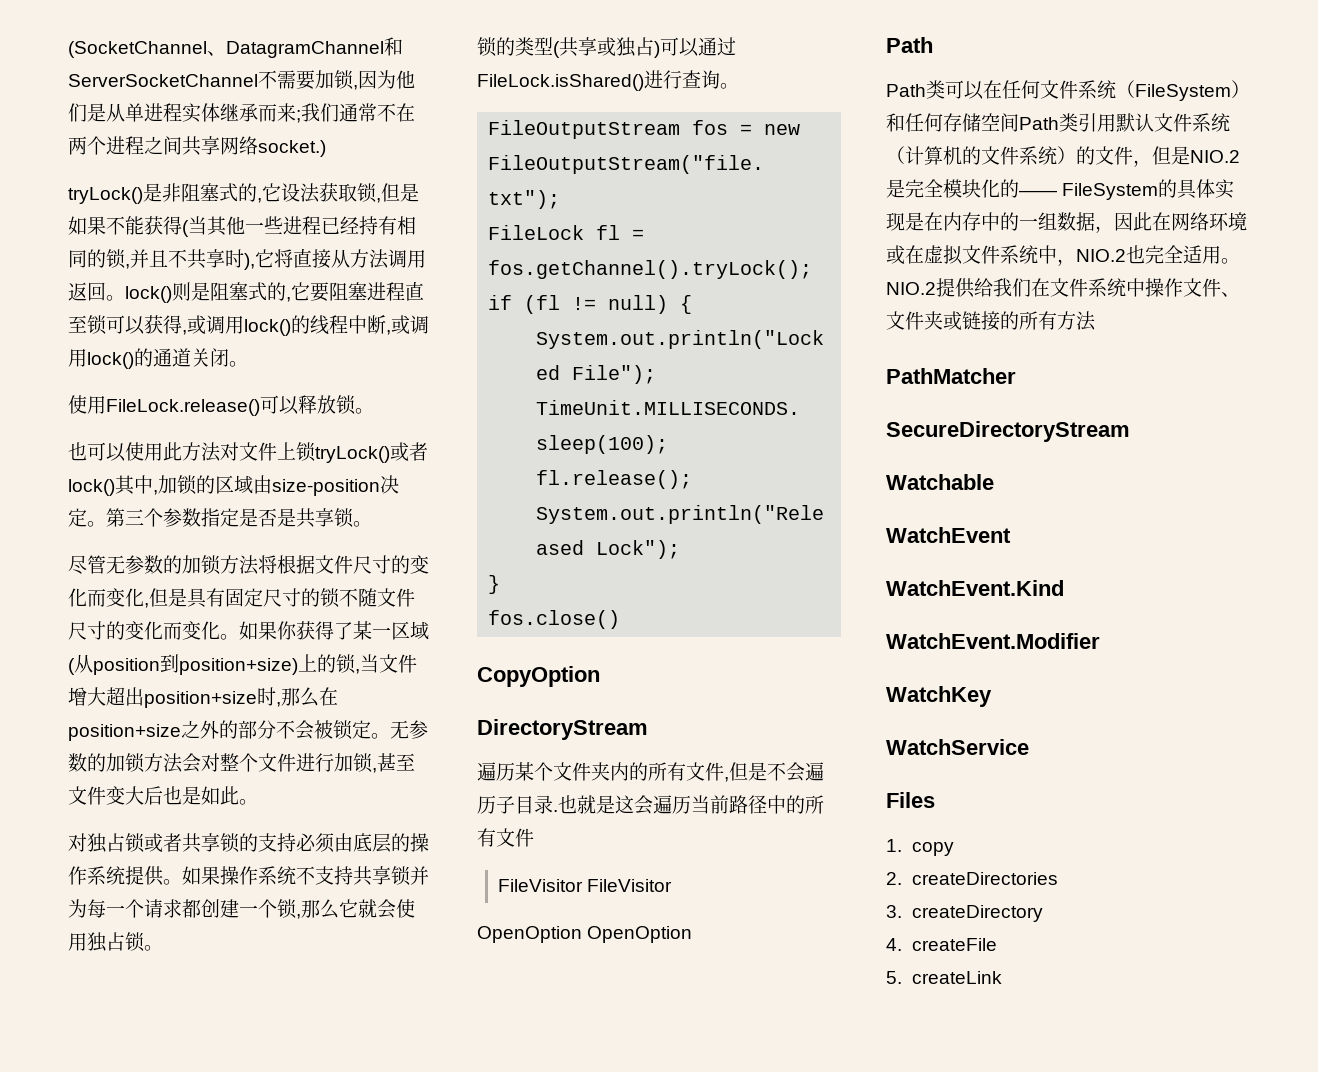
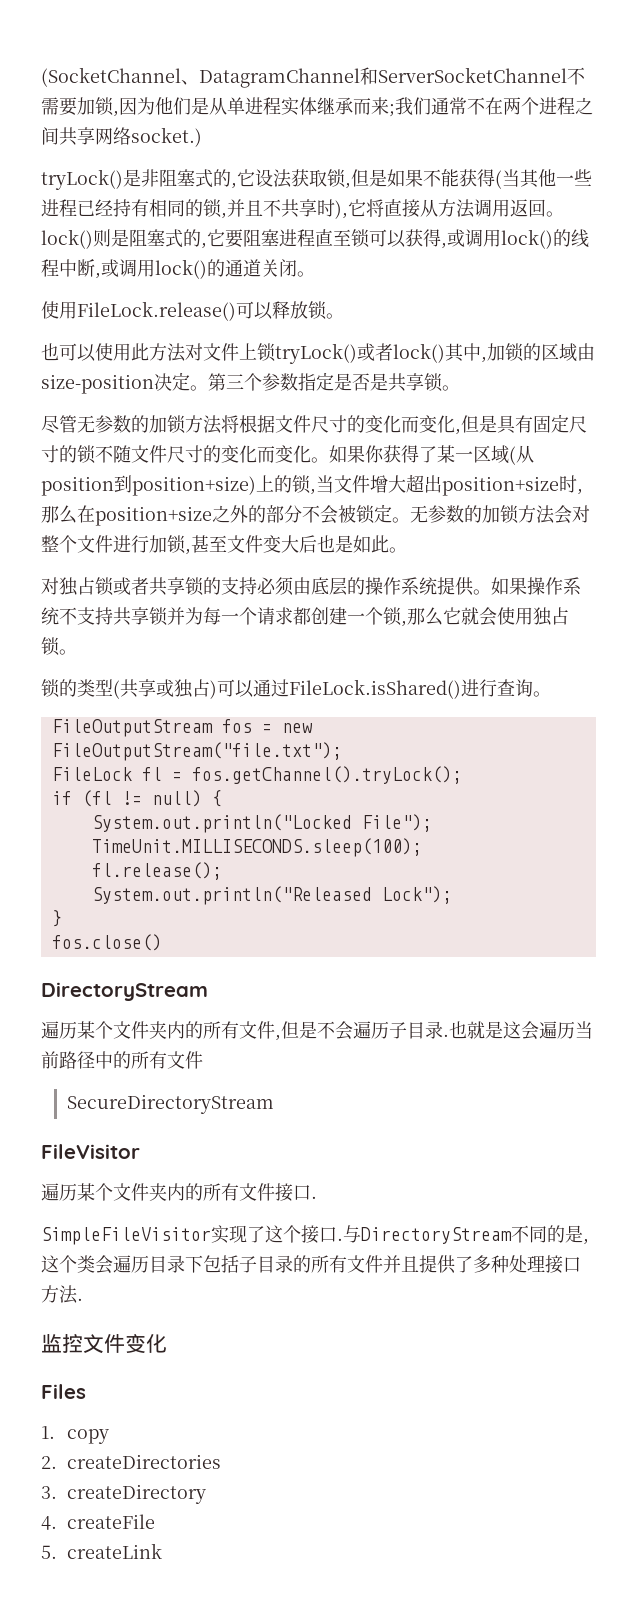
[477,666,600,687] // CopyOption -> (162, 942) none
[498,879,584,892] FileVisitor -> [66,1094,274,1114] SecureDirectoryStream //
[477,926,693,943] [886,37,933,53] [886,80,1250,101] [886,113,1230,132] [886,146,1240,167] [886,179,1235,200] [886,212,1247,233] [886,245,1240,266] [886,278,1240,298] [886,311,1096,331] [886,368,1016,384] [886,421,1130,442] [886,474,994,490] [886,527,1011,543] [886,580,1064,596] [886,633,1100,649] [886,686,992,707] [886,739,1029,755] OpenOption OpenOption // Path // Path类可以在任何文件系统（FileSystem）和任何存储空间Path类引用默认文件系统（计算机的文件系统）的文件，但是NIO.2是完全模块化的—— FileSystem的具体实现是在内存中的一组数据，因此在网络环境或在虚拟文件系统中，NIO.2也完全适用。NIO.2提供给我们在文件系统中操作文件、文件夹或链接的所有方法 // PathMatcher // SecureDirectoryStream // Watchable // WatchEvent // WatchEvent.Kind // WatchEvent.Modifier // WatchKey // WatchService -> [41,1183,317,1202] [41,1225,589,1245] [41,1255,581,1274] [41,1285,83,1304] [41,1334,167,1354] 遍历某个文件夹内的所有文件接口. // SimpleFileVisitor实现了这个接口.与DirectoryStream不同的是,这个类会遍历目录下包括子目录的所有文件并且提供了多种处理接口方法. // 监控文件变化

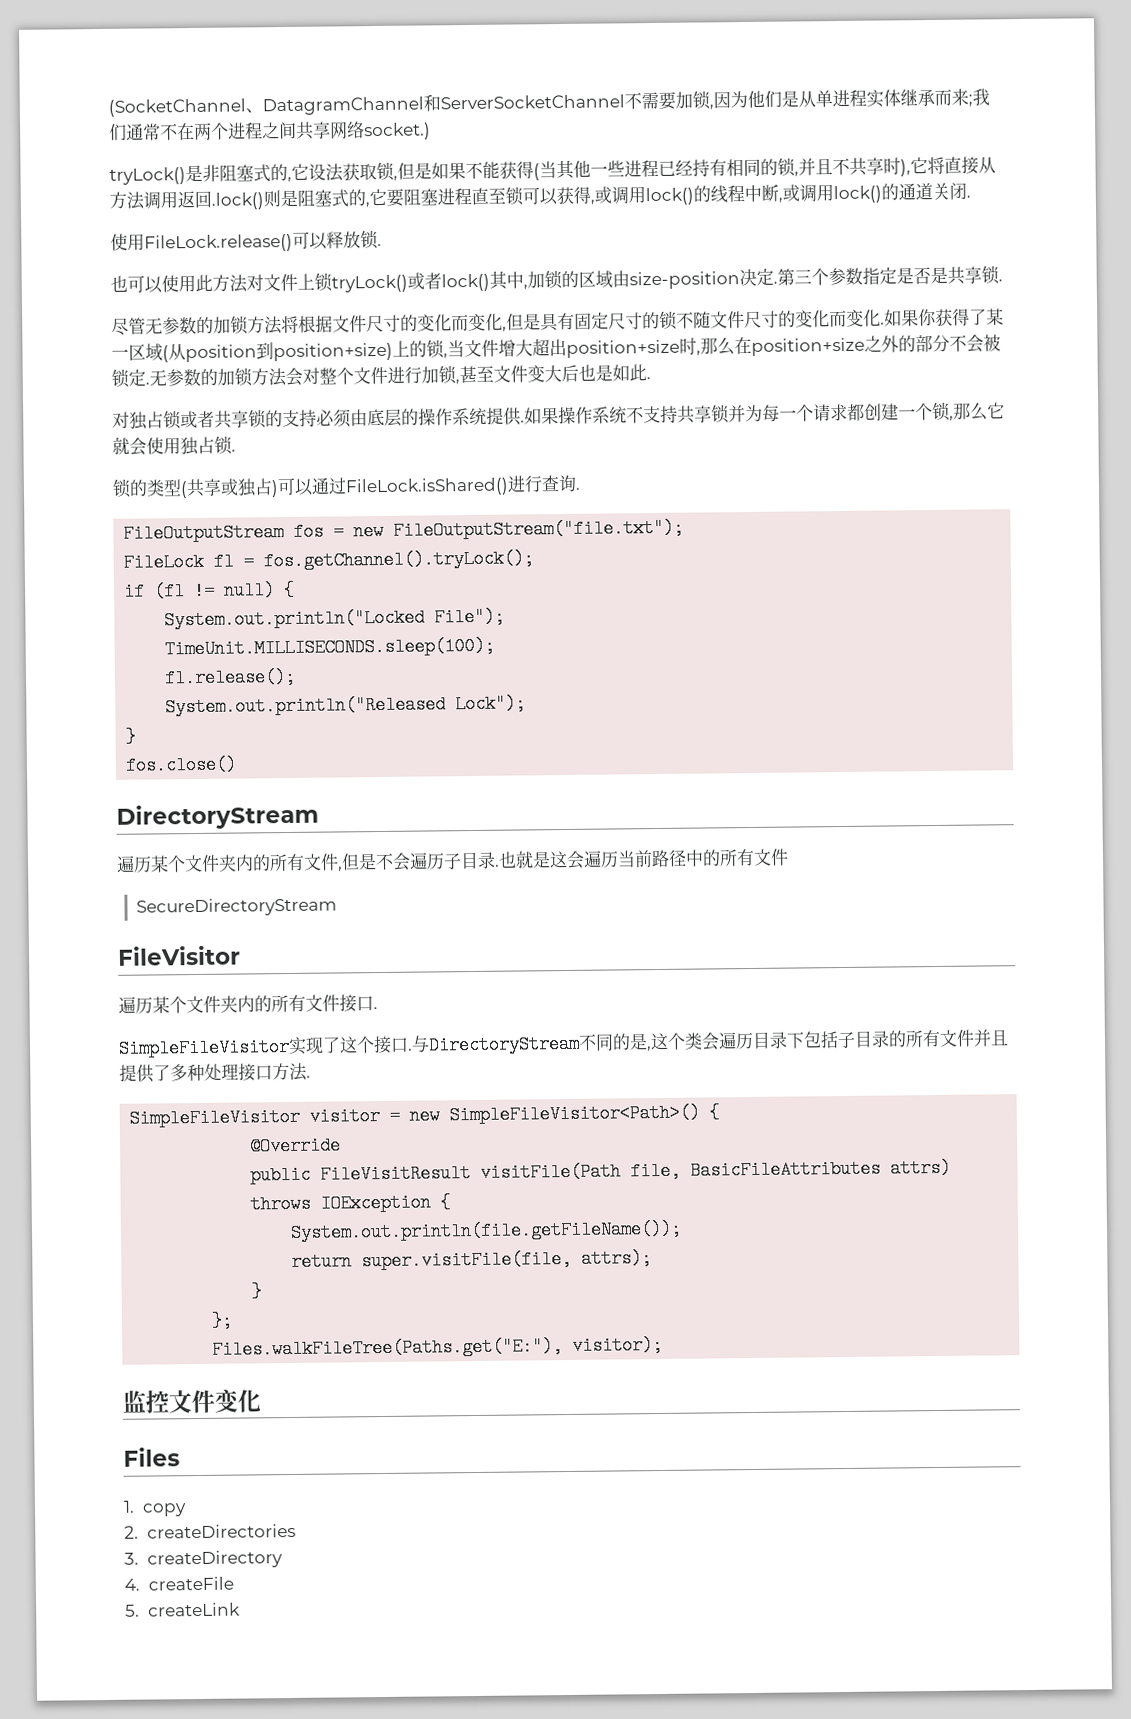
[546,211,564,217] [41,229,93,249] 。lock() -> [211,192,264,210] .lock()
[297,271,315,277] 。 -> [966,195,971,198] .
[326,313,344,319] 。 -> [377,243,382,247] .
[190,385,208,391] 。 -> [773,281,778,284] .
[442,385,460,391] 。 -> [998,279,1003,282] .
[311,457,329,463] 。 -> [880,322,885,325] .
[392,517,410,523] 。 -> [145,382,150,385] .
[389,547,407,553] 。 -> [646,377,651,380] .
[473,589,491,595] 。 -> [520,420,525,423] .
[59,649,77,655] 。 -> [231,449,236,452] .
[533,691,551,697] 。 -> [575,487,581,490] .
(83, 1299) none -> [129,1103,721,1128] [249,1136,342,1156] [250,1158,952,1185] [250,1193,452,1214] [290,1219,683,1242] [291,1249,653,1271] [251,1282,263,1301] [211,1311,234,1330] [212,1335,664,1359] // SimpleFileVisitor visitor = new SimpleFileVisitor<Path>() { // @Override // public FileVisitResult visitFile(Path file, BasicFileAttributes attrs) throws IOException { // System.out.println(file.getFileName()); // return super.visitFile(file, attrs); // } // }; // Files.walkFileTree(Paths.get("E:"), visitor);

